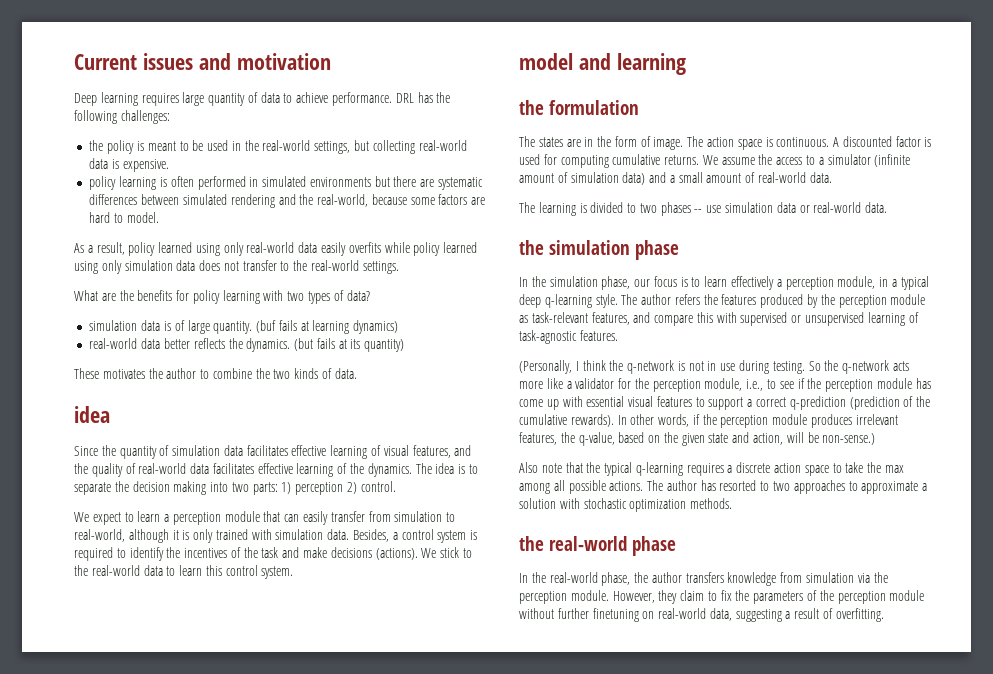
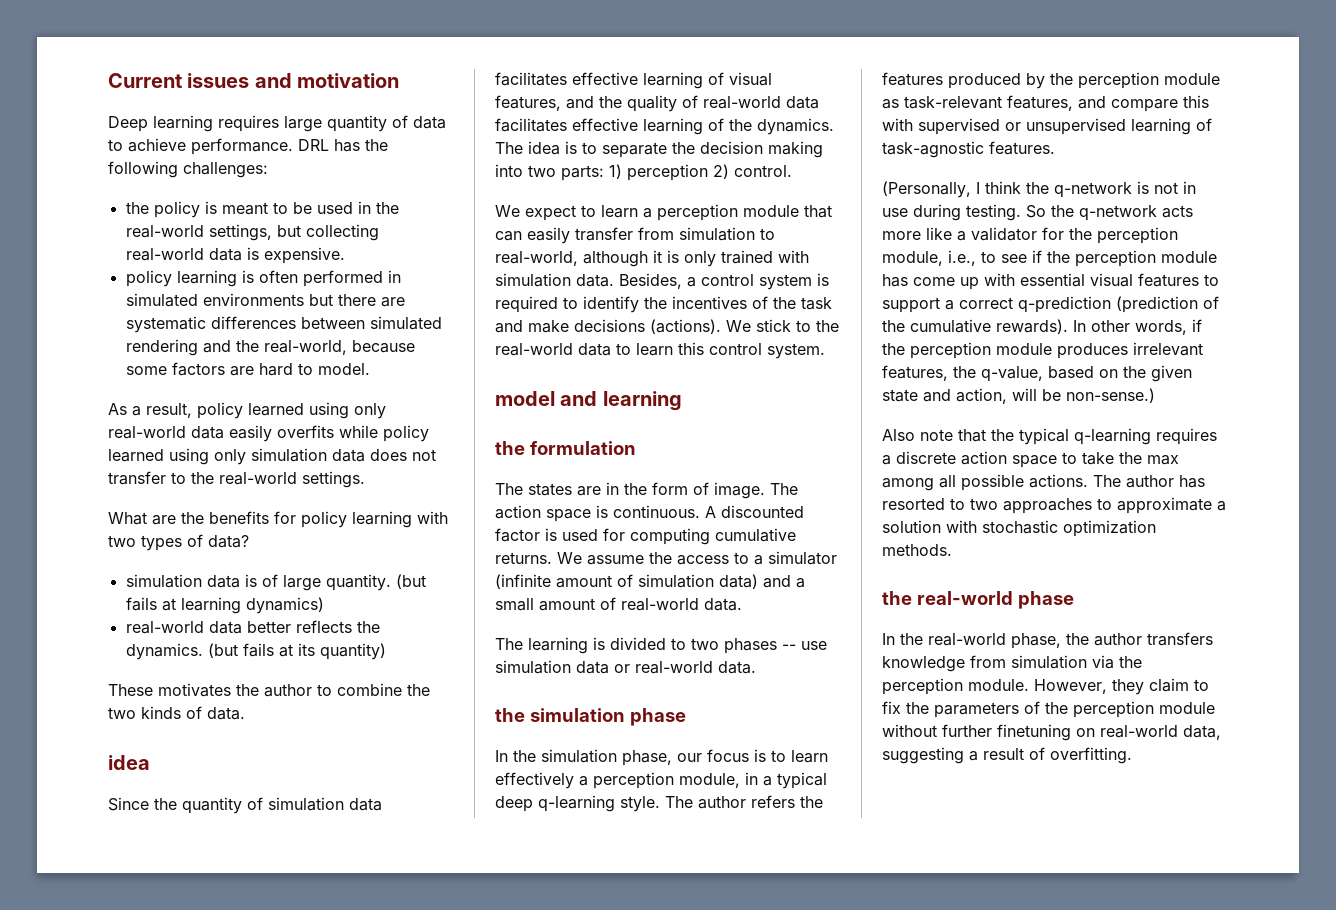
[256,320,277,333] (buf -> [395,574,426,589] (but

